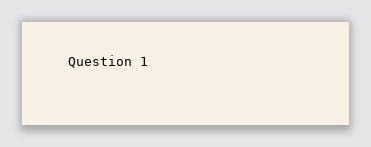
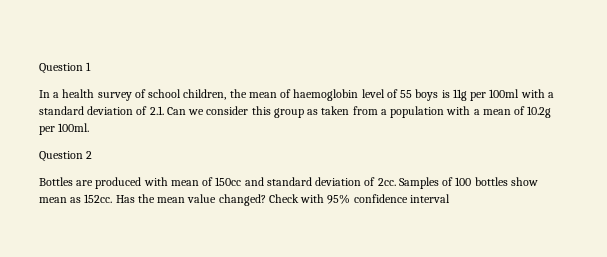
(148, 61) none -> [39,89,554,101] [39,106,552,118] [39,123,90,135] [39,151,93,162] [39,177,538,189] [39,194,450,206] // In a health survey of school children, the mean of haemoglobin level of 55 boys is 11g per 100ml with a standard deviation of 2.1. Can we consider this group as taken from a population with a mean of 10.2g per 100ml. // Question 2 // Bottles are produced with mean of 150cc and standard deviation of 2cc. Samples of 100 bottles show mean as 152cc. Has the mean value changed? Check with 95% confidence interval

